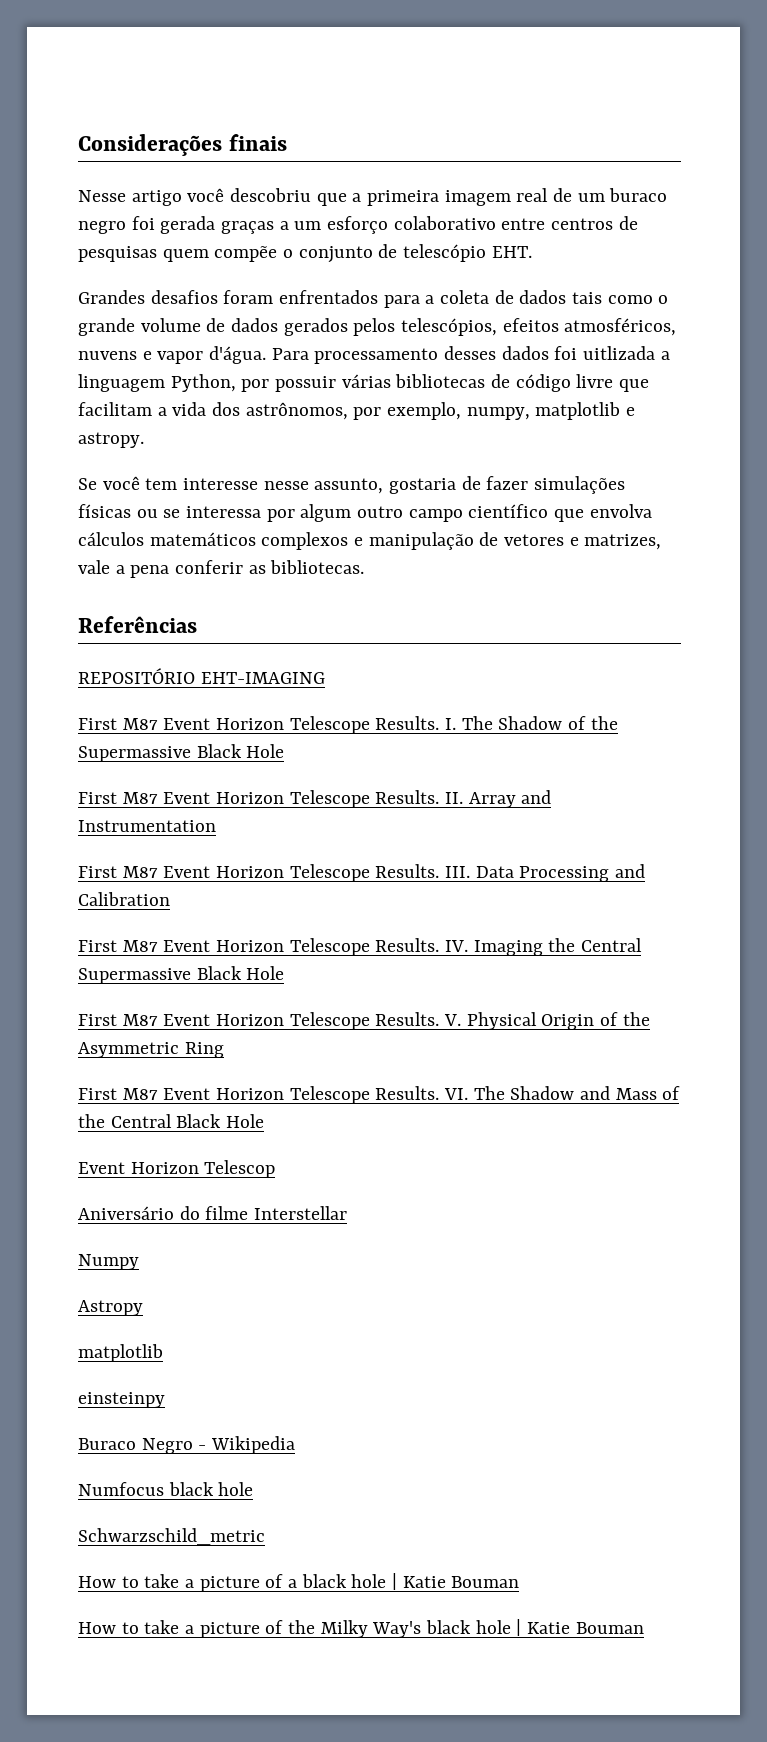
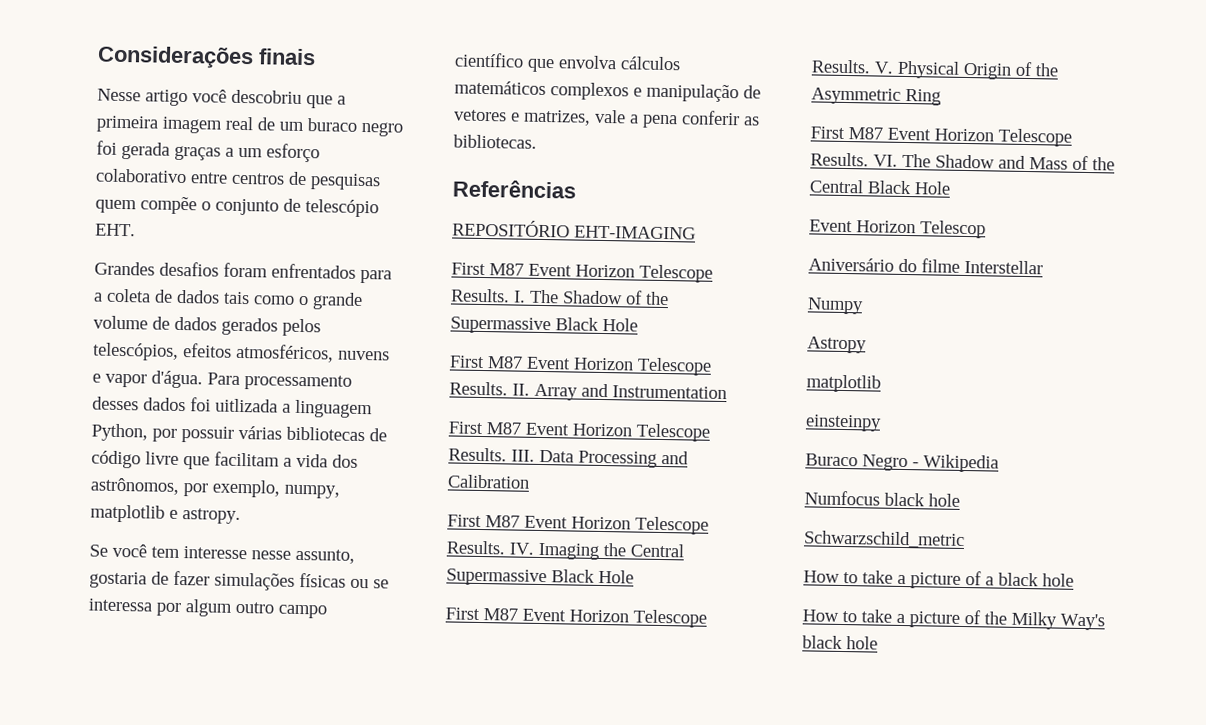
[392,1573,520,1590] | Katie Bouman -> (1074, 580) none
[516,1619,644,1636] | Katie Bouman -> (878, 643) none

